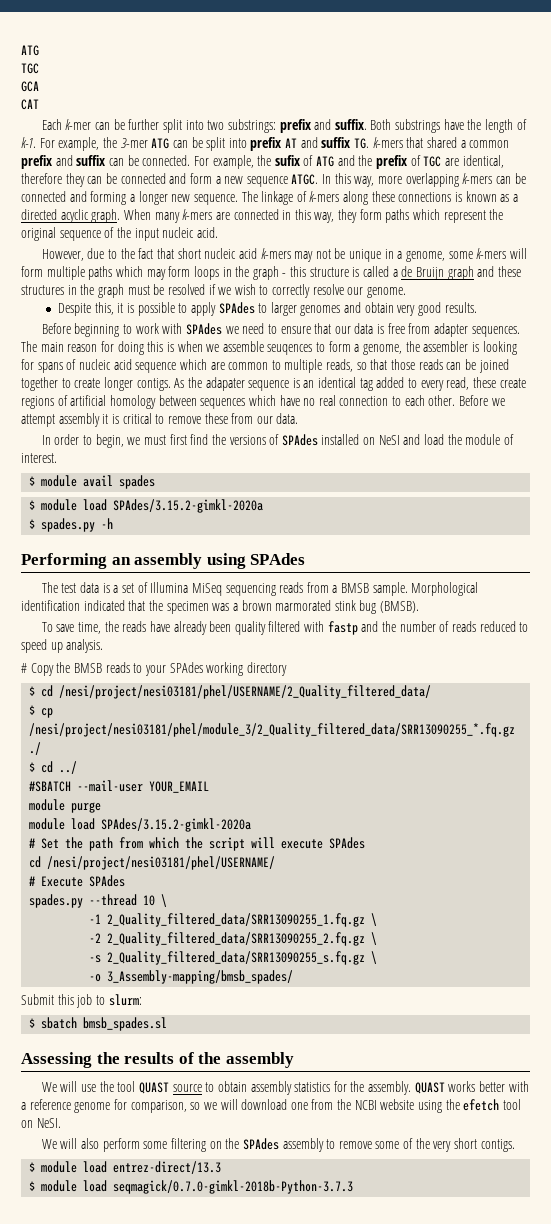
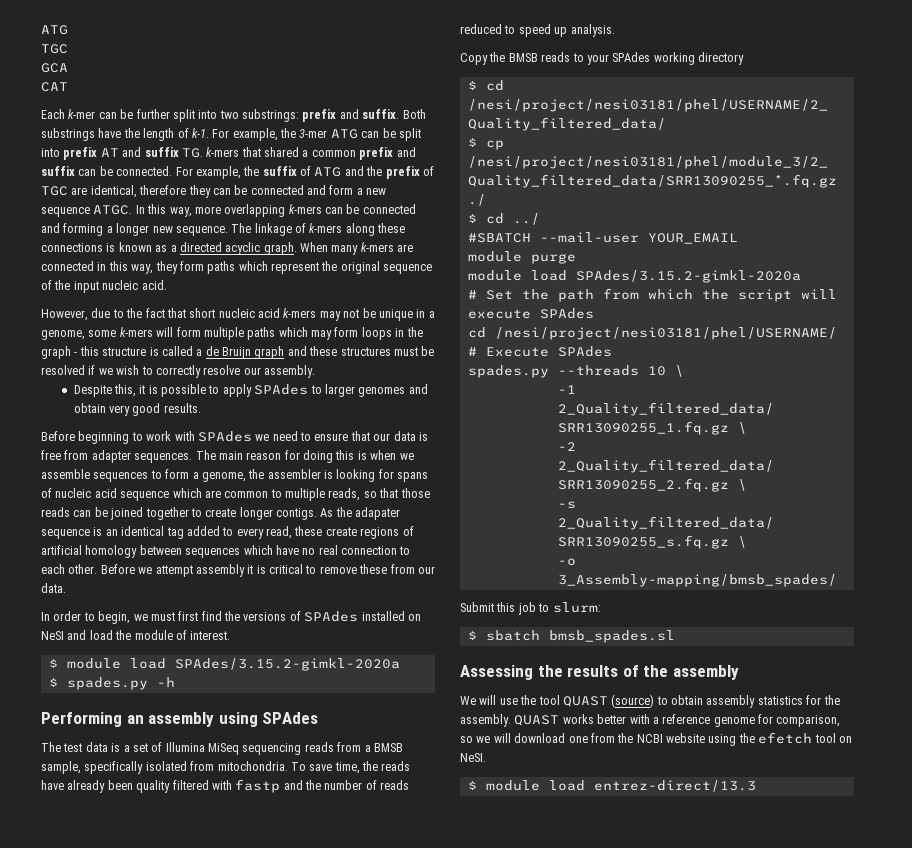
[274,155,300,166] sufix -> [262,166,297,176] suffix
[67,284,124,298] in the graph -> (391, 351) none
[367,287,407,298] genome. -> [264,365,315,378] assembly.
[267,344,313,355] seuqences -> [93,472,149,482] sequences
[29,475,156,489] // $ module avail spades -> (231, 635) none
[372,582,479,596] [21,600,420,614] sample. Morphological identification indicated that the specimen was a brown marmorated stink bug (BMSB). // -> [41,761,288,774] sample, specifically isolated from mitochondria.
[21,663,27,673] # -> (615, 30) none
[89,894,138,906] --thread -> [557,365,639,376] --threads
[172,1084,202,1092] source -> [611,694,655,708] (source)
[41,1138,515,1152] // We will also perform some filtering on the SPAdes assembly to remove some of the very short contigs. -> (486, 757) none
[29,1180,354,1194] // $ module load seqmagick/0.7.0-gimkl-2018b-Python-3.7.3 -> (756, 786) none

